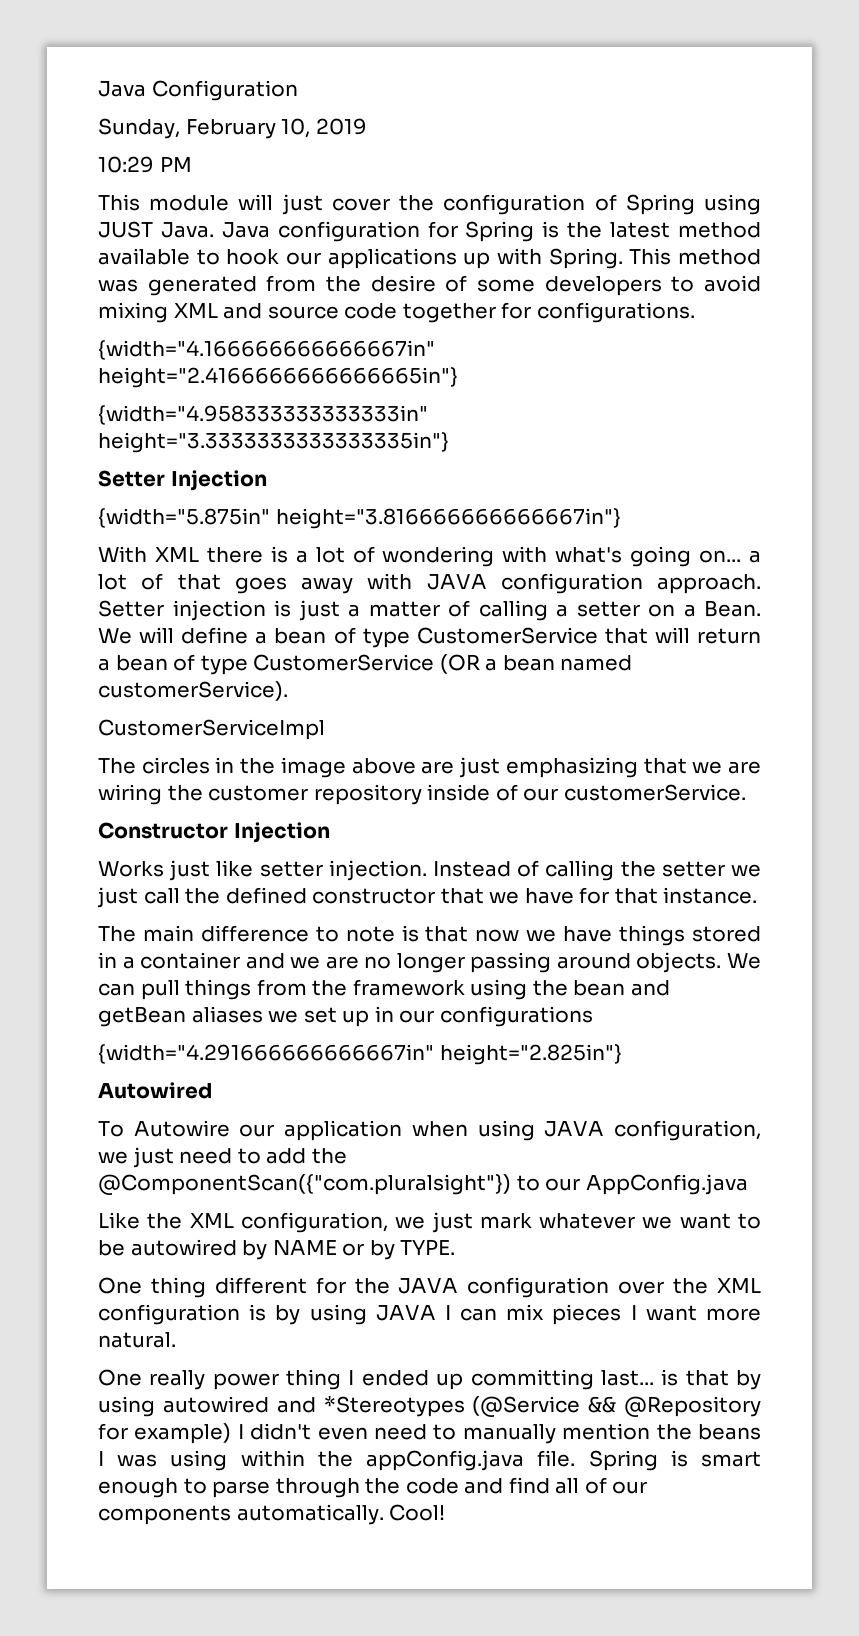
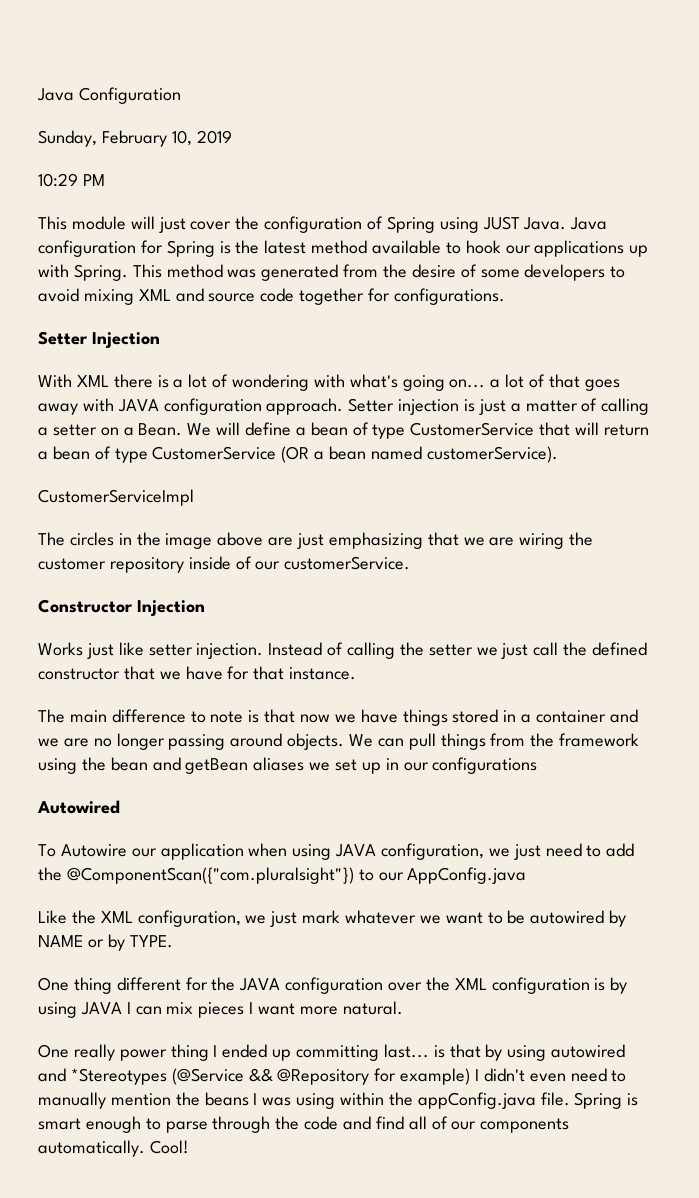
[98,340,435,360] [98,367,458,388] [98,405,428,425] [98,432,449,453] // {width="4.166666666666667in" height="2.4166666666666665in"} // {width="4.958333333333333in" height="3.3333333333333335in"} -> (505, 296) none
[98,508,621,529] // {width="5.875in" height="3.816666666666667in"} -> (160, 340) none
[98,1044,622,1065] // {width="4.291666666666667in" height="2.825in"} -> (538, 765) none

